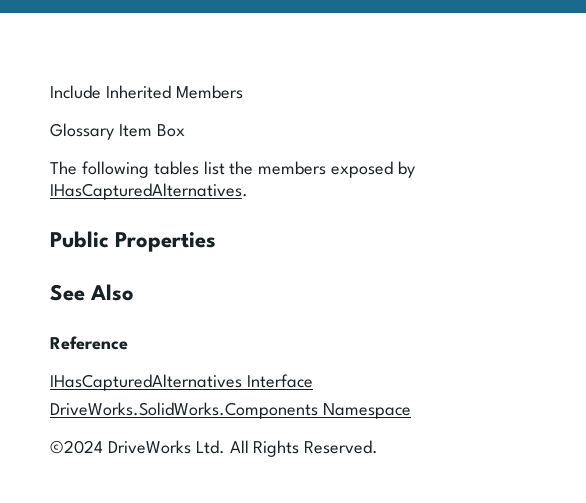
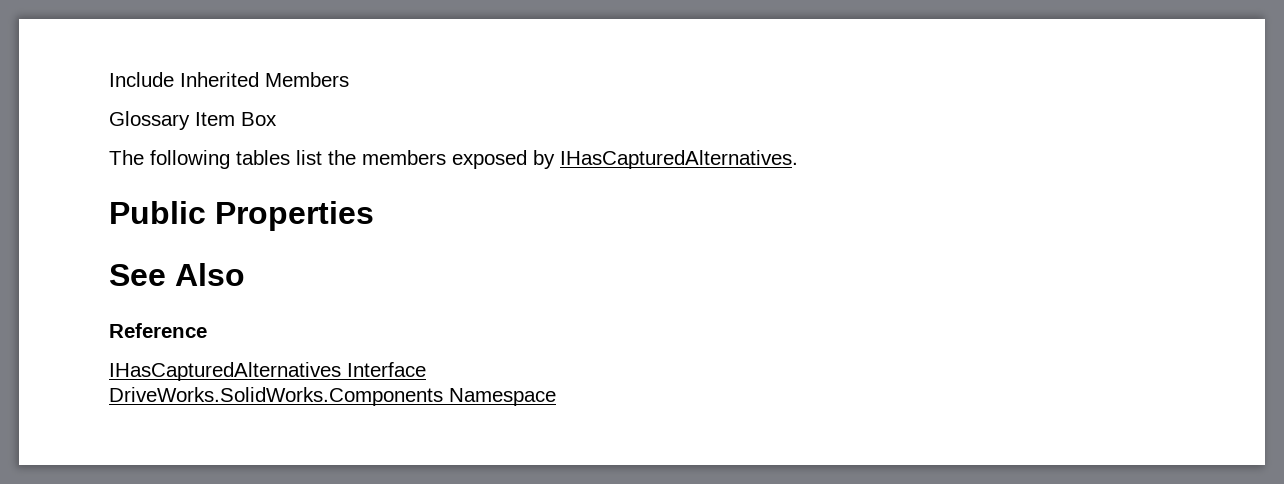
[50,440,379,457] // ©2024 DriveWorks Ltd. All Rights Reserved. -> (556, 397) none

